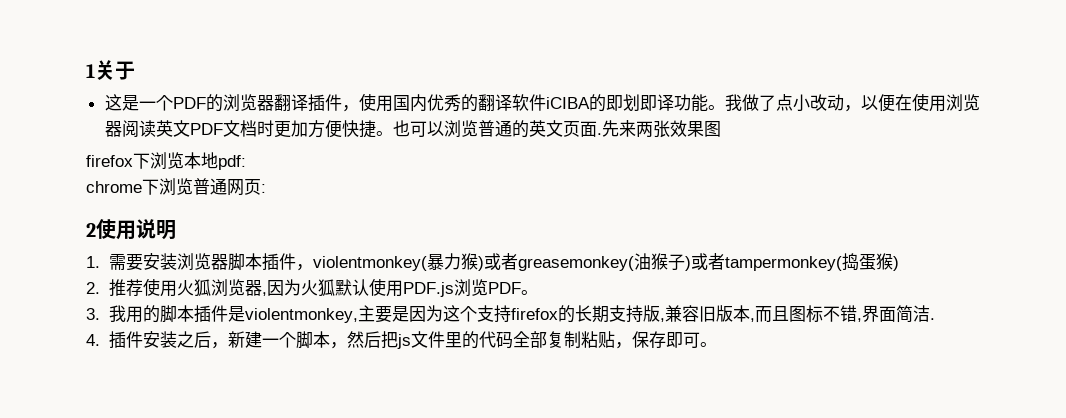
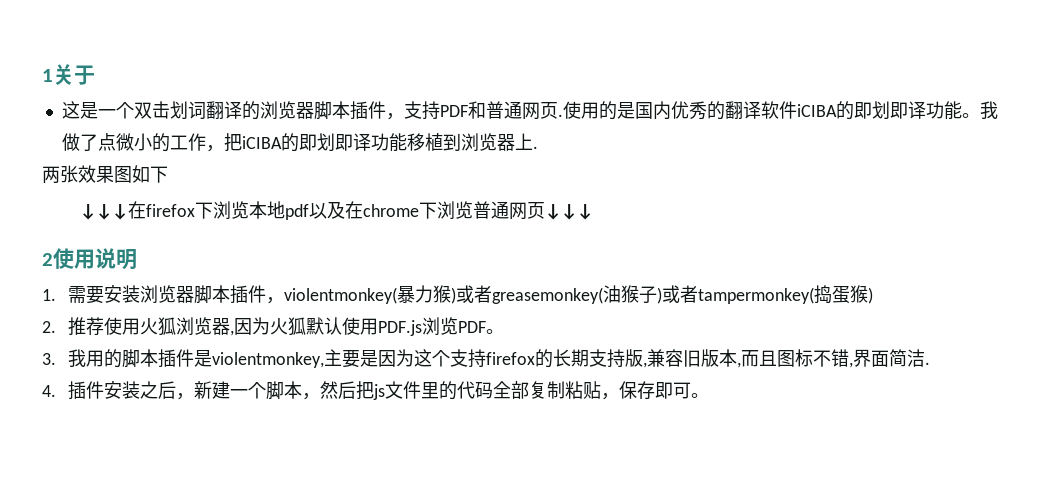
[172,93,393,112] PDF的浏览器翻译插件，使用 -> [133,101,635,120] 双击划词翻译的浏览器脚本插件，支持PDF和普通网页.使用的是
[792,93,980,112] [104,120,636,138] 小改动，以便在使用浏览器阅读英文PDF文档时更加方便快捷。也可以浏览普通的英文页面.先来 -> [115,132,538,152] 微小的工作，把iCIBA的即划即译功能移植到浏览器上. //
(721, 129) // -> [132,165,168,183] [80,201,147,220] 如下 // ↓↓↓在
[218,155,246,170] pdf: // -> [285,201,364,220] pdf以及在
[261,184,266,193] : -> [545,204,594,220] ↓↓↓

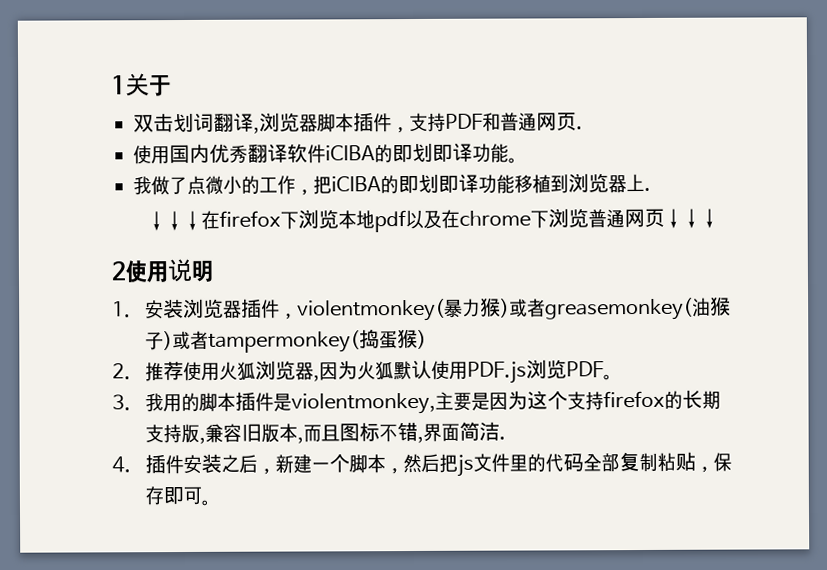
[61,101,134,119] 这是一个 -> (171, 86) none
[241,101,260,120] 的 -> [253,127,260,134] ,
[562,101,635,120] 使用的是 -> [133,145,170,165] // 使用
[706,101,725,120] 的 -> (248, 153) none
(980, 115) none -> (518, 160) //
[42,165,168,183] // 两张效果图如下 -> (651, 189) none
[67,286,104,304] 需要 -> (131, 309) none
[193,285,230,304] 脚本 -> (243, 309) none

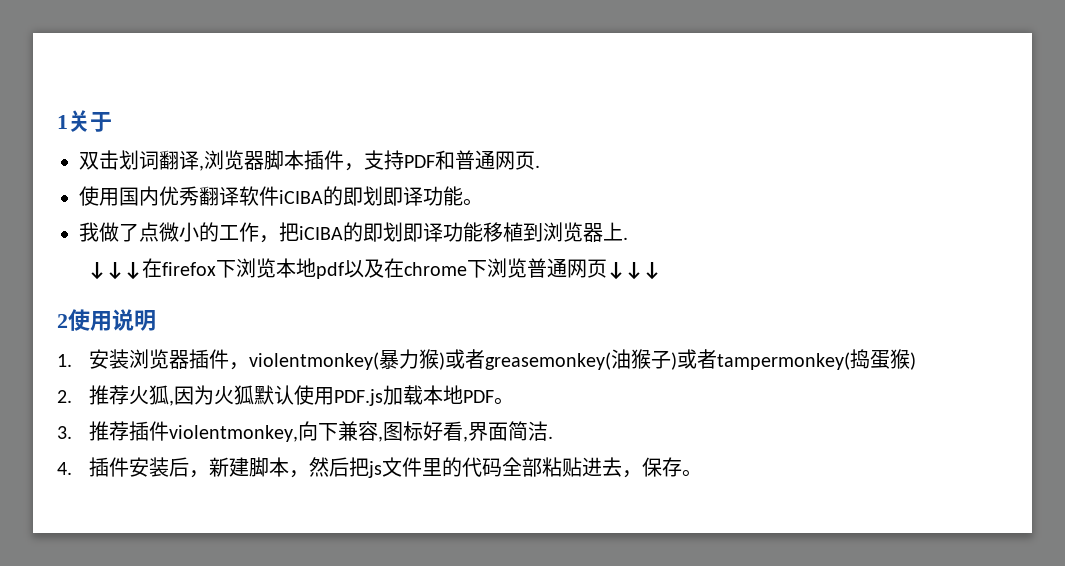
[183,360,315,382] 使用火狐浏览器 -> [128,385,169,405] 火狐
[526,359,568,379] 浏览 -> [382,385,463,405] 加载本地
[145,389,722,415] [145,421,419,444] 我用的脚本插件是violentmonkey,主要是因为这个支持firefox的长期支持版,兼容旧版本,而且图标不错 -> [88,421,463,442] 推荐插件violentmonkey,向下兼容,图标好看
[221,454,241,473] 之 -> (169, 467) none
[311,453,351,473] 一个 -> (249, 467) none
[619,451,733,473] [145,486,203,506] 复制粘贴，保存即可 -> [541,457,682,478] 粘贴进去，保存

